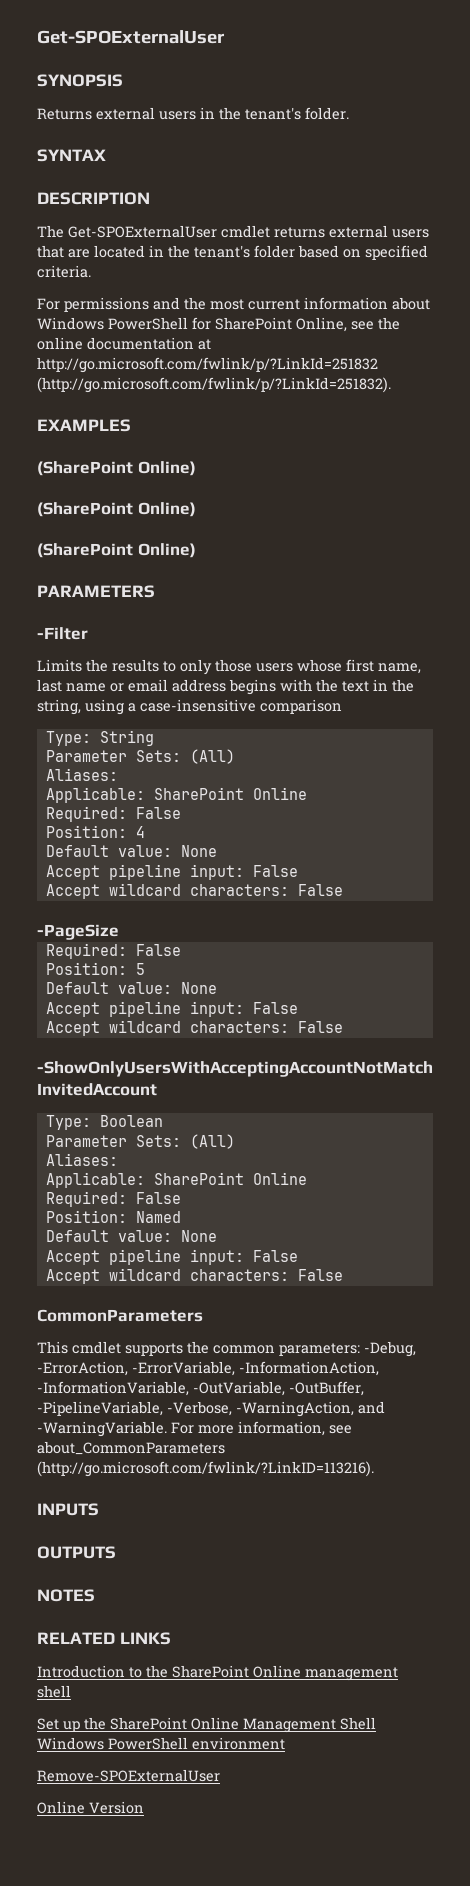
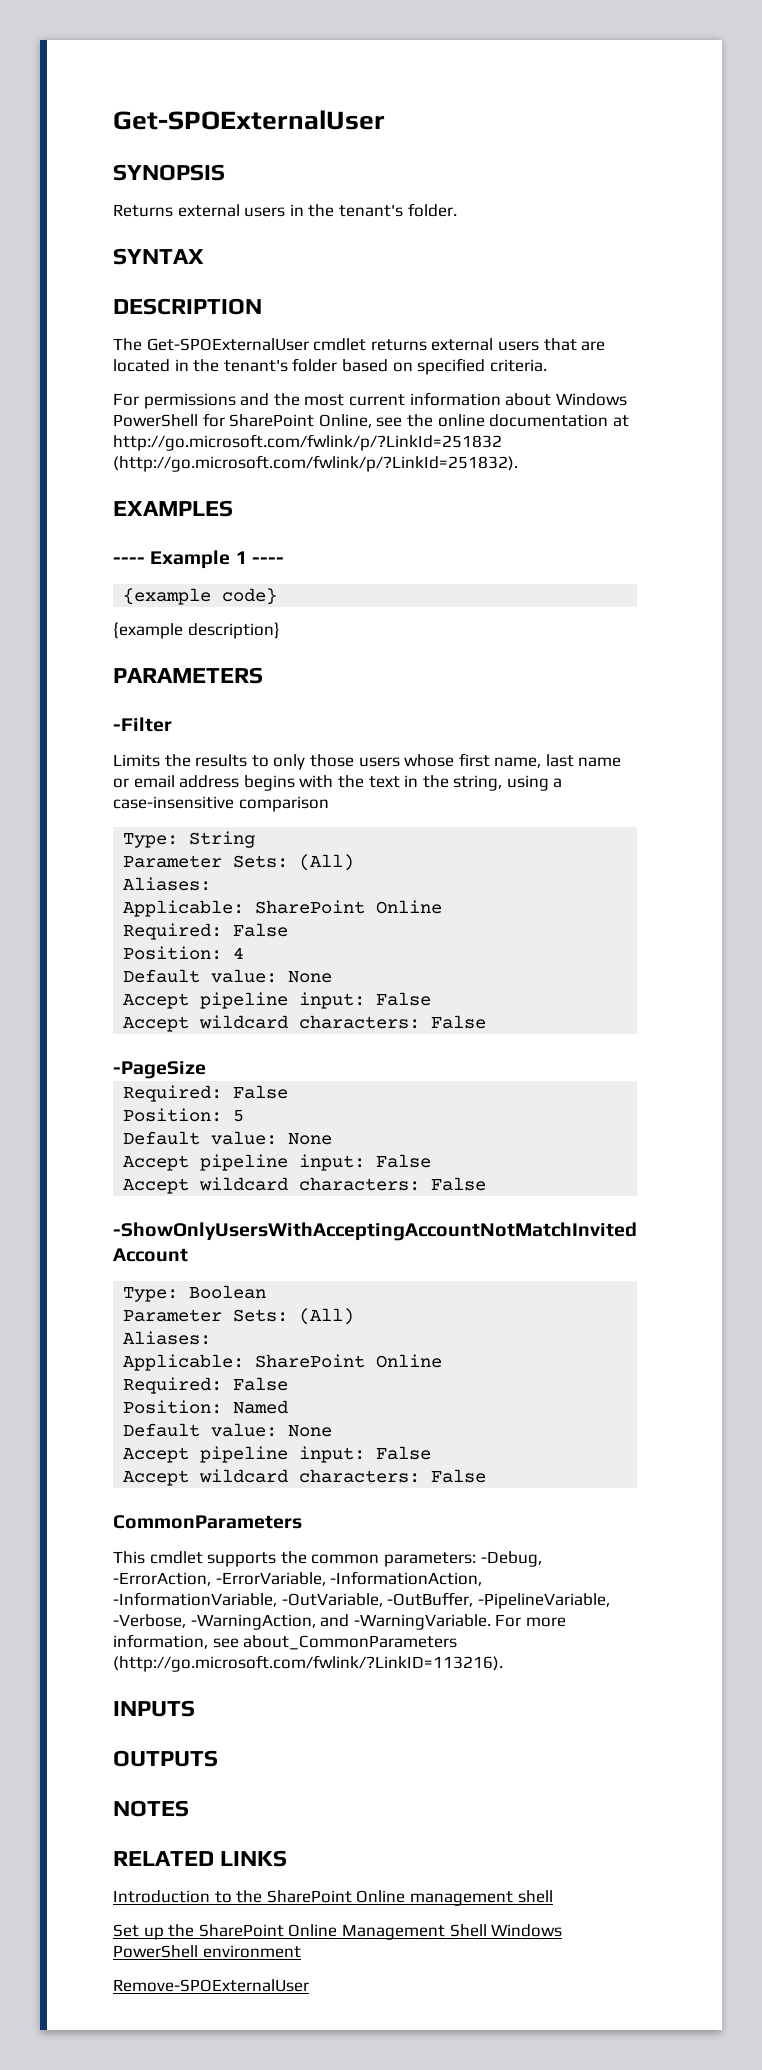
[37,461,196,476] [37,502,196,517] [37,543,196,558] (SharePoint Online) // (SharePoint Online) // (SharePoint Online) -> [113,550,284,569] [123,588,278,605] [113,622,280,639] ---- Example 1 ---- // {example code} // {example description}
[37,1801,144,1814] // Online Version -> (309, 1985) none

